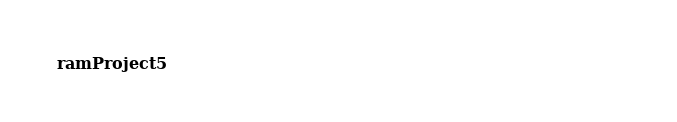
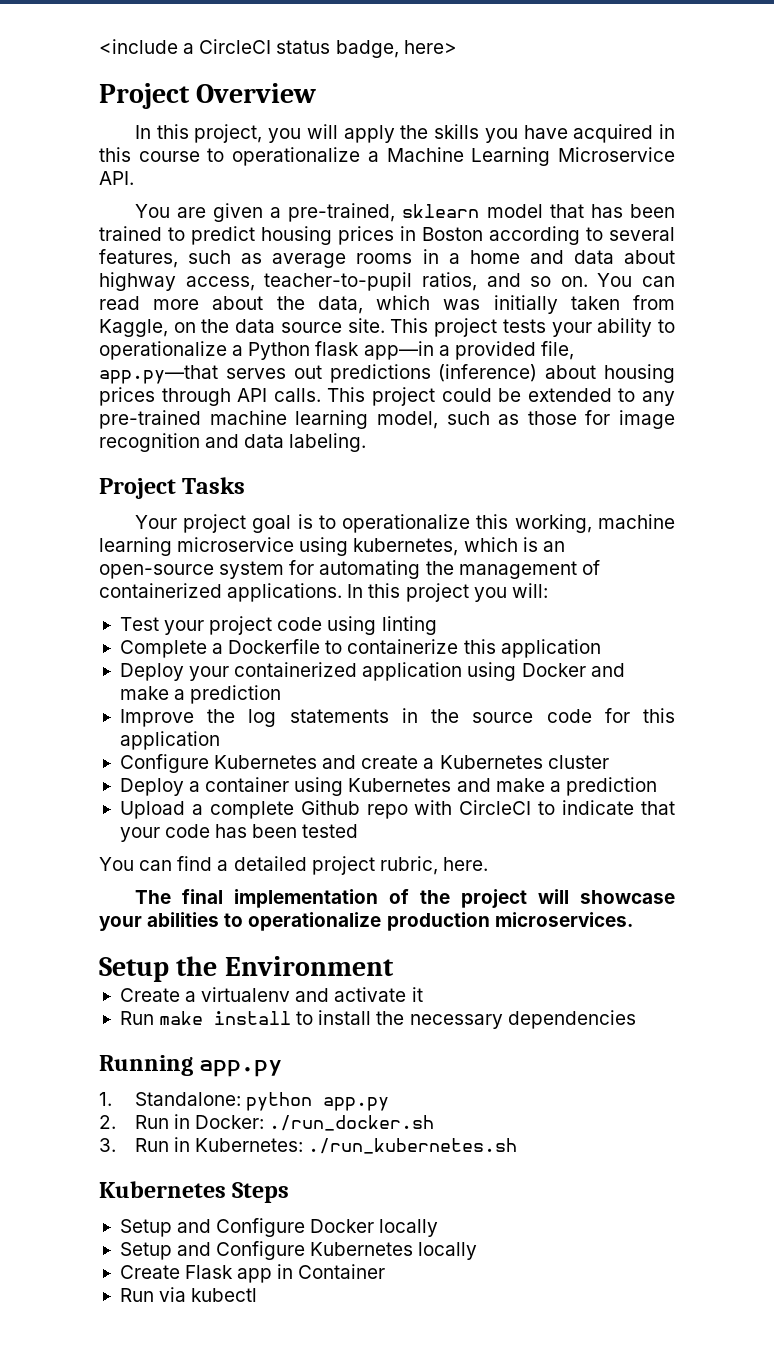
[57,57,167,72] ramProject5 -> [99,39,457,58] [99,83,317,109] [134,124,676,143] [99,147,675,166] [99,171,134,185] [134,203,676,222] [99,226,675,245] [99,249,676,268] [99,272,675,291] [99,295,675,314] [99,318,676,337] [99,341,574,360] [99,364,675,384] [99,387,676,406] [99,410,675,429] [99,433,367,452] [99,477,246,499] [134,514,675,533] [99,537,565,556] [99,560,600,579] [99,583,548,602] [119,616,437,635] [119,639,601,658] [119,662,625,681] [119,685,282,704] [119,708,676,727] [119,731,220,750] [119,754,609,773] [119,777,657,796] [119,800,676,819] [119,824,359,842] [99,856,488,875] [134,889,676,908] [99,912,633,931] [99,956,394,982] [119,987,423,1002] [119,1010,636,1029] [99,1055,283,1077] [99,1092,389,1111] [99,1114,435,1131] [99,1137,518,1154] [99,1181,290,1203] [119,1218,439,1237] [119,1241,478,1260] [119,1264,386,1283] [119,1287,258,1302] <include a CircleCI status badge, here> // Project Overview // In this project, you will apply the skills you have acquired in this course to operationalize a Machine Learning Microservice API. // You are given a pre-trained, sklearn model that has been trained to predict housing prices in Boston according to several features, such as average rooms in a home and data about highway access, teacher-to-pupil ratios, and so on. You can read more about the data, which was initially taken from Kaggle, on the data source site. This project tests your ability to operationalize a Python flask app—in a provided file, app.py—that serves out predictions (inference) about housing prices through API calls. This project could be extended to any pre-trained machine learning model, such as those for image recognition and data labeling. // Project Tasks // Your project goal is to operationalize this working, machine learning microservice using kubernetes, which is an open-source system for automating the management of containerized applications. In this project you will: // Test your project code using linting // Complete a Dockerfile to containerize this application // Deploy your containerized application using Docker and make a prediction // Improve the log statements in the source code for this application // Configure Kubernetes and create a Kubernetes cluster // Deploy a container using Kubernetes and make a prediction // Upload a complete Github repo with CircleCI to indicate that your code has been tested // You can find a detailed project rubric, here. // The final implementation of the project will showcase your abilities to operationalize production microservices. // Setup the Environment // Create a virtualenv and activate it // Run make install to install the necessary dependencies // Running app.py // 1. Standalone: python app.py // 2. Run in Docker: ./run_docker.sh // 3. Run in Kubernetes: ./run_kubernetes.sh // Kubernetes Steps // Setup and Configure Docker locally // Setup and Configure Kubernetes locally // Create Flask app in Container // Run via kubectl

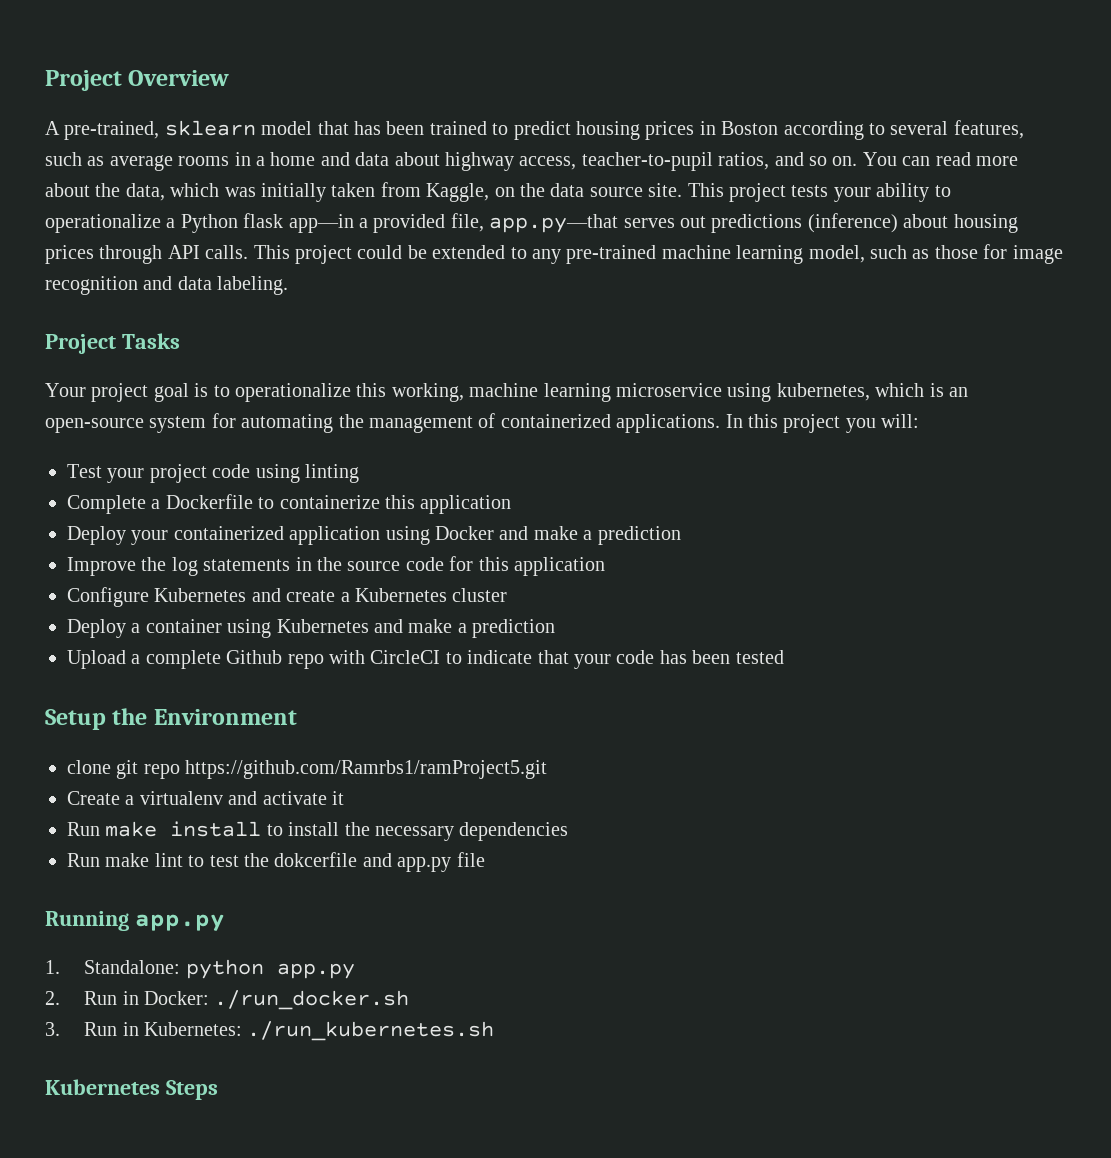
[99,39,457,58] [99,83,317,109] [134,124,676,143] [99,147,675,166] [99,171,134,185] [134,203,282,222] <include a CircleCI status badge, here> // Project Overview // In this project, you will apply the skills you have acquired in this course to operationalize a Machine Learning Microservice API. // You are given a -> [45,70,230,91] [45,121,60,135] Project Overview // A
[99,856,488,875] [134,889,676,908] [99,912,633,931] // You can find a detailed project rubric, here. // The final implementation of the project will showcase your abilities to operationalize production microservices. -> (784, 657) none
(394, 966) none -> [67,760,548,779] // clone git repo https://github.com/Ramrbs1/ramProject5.git
(636, 1019) none -> [67,852,485,872] // Run make lint to test the dokcerfile and app.py file
[119,1218,439,1237] [119,1241,478,1260] [119,1264,386,1283] [119,1287,258,1302] // Setup and Configure Docker locally // Setup and Configure Kubernetes locally // Create Flask app in Container // Run via kubectl -> (218, 1090) none

